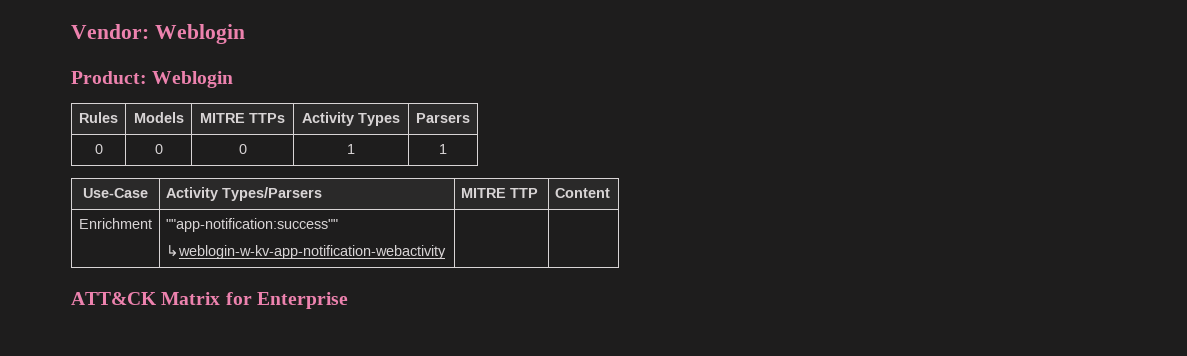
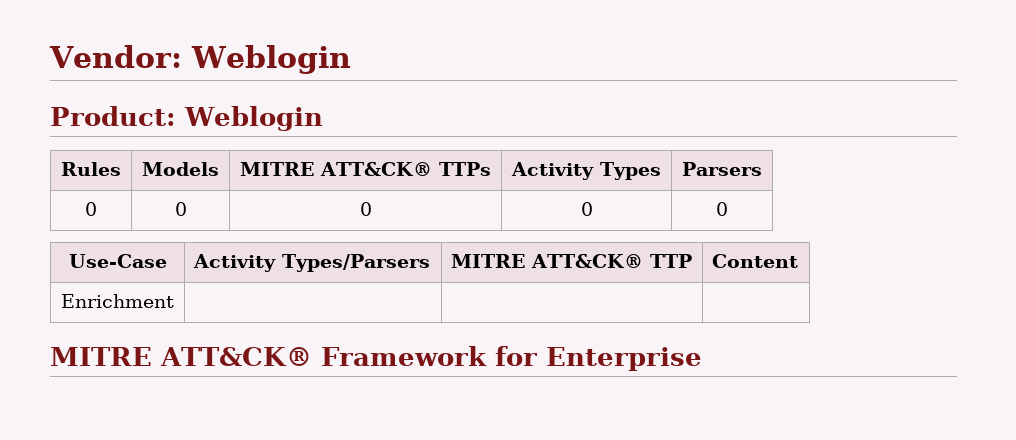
(245, 118) none -> [319,162,432,176] ATT&CK®
[347,144,355,154] [439,144,447,154] 1 | 1 -> [580,202,593,216] [716,202,728,216] 0 | 0
(507, 193) none -> [531,254,644,268] ATT&CK®
[166,218,339,232] [166,245,447,259] [71,292,221,305] ""app-notification:success"" // ↳weblogin-w-kv-app-notification-webactivity | | // ATT&CK Matrix -> [50,346,487,366] | | // MITRE ATT&CK® Framework

